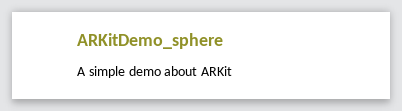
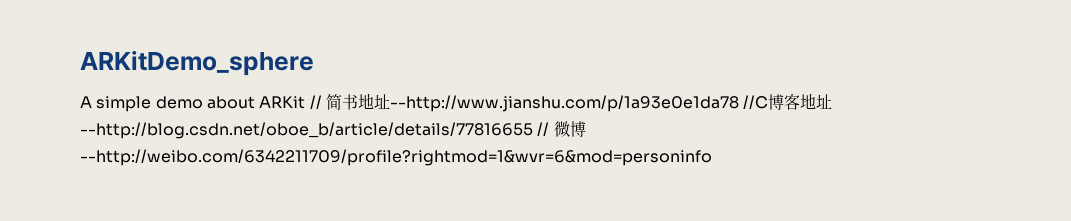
(233, 71) none -> [309,93,833,112] [80,121,586,139] [80,149,712,166] // 简书地址--http://www.jianshu.com/p/1a93e0e1da78 //C博客地址--http://blog.csdn.net/oboe_b/article/details/77816655 // 微博--http://weibo.com/6342211709/profile?rightmod=1&wvr=6&mod=personinfo

